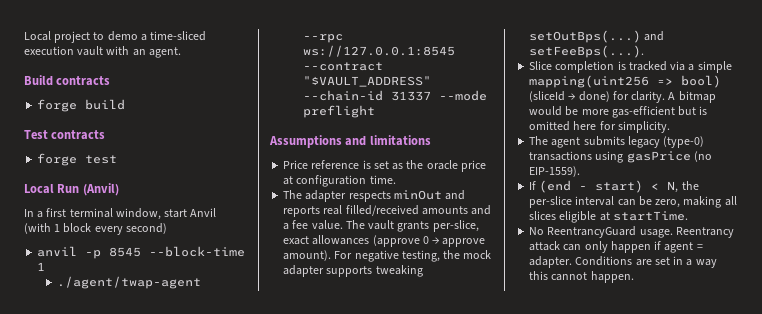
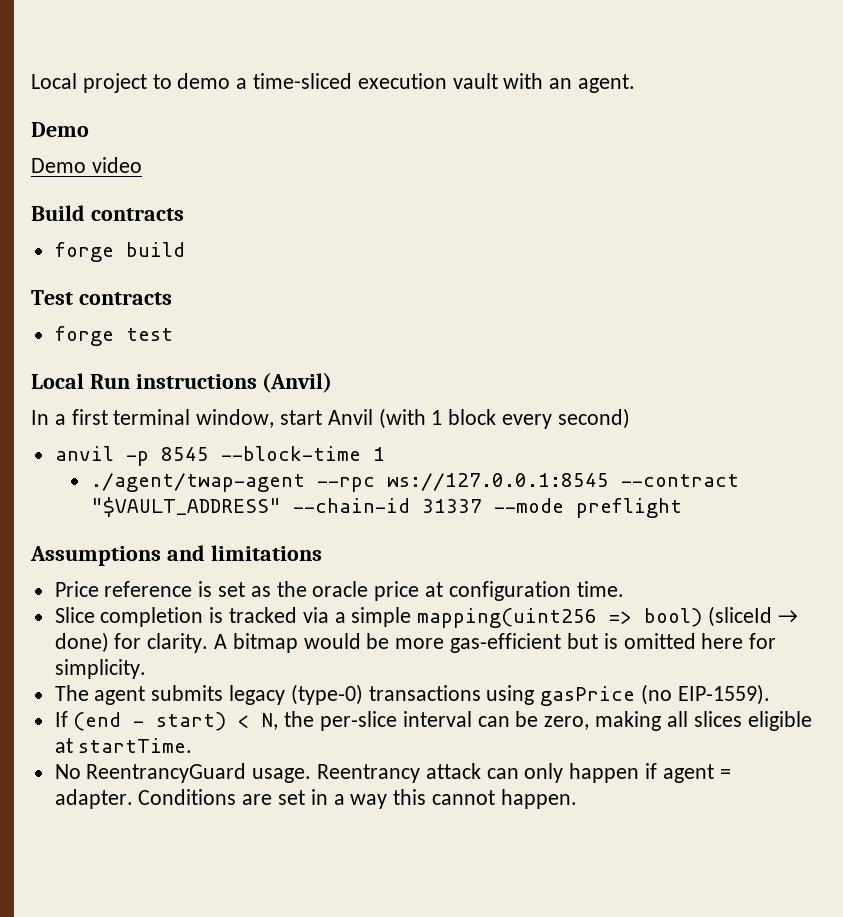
(181, 52) none -> [31,122,89,137] [31,157,142,173] // Demo // Demo video
(80, 188) none -> [135,374,257,389] instructions
[283,190,466,202] [283,205,492,217] [283,220,479,232] [283,235,486,247] [283,250,492,262] [283,265,423,277] [529,30,665,43] [529,45,645,58] // The adapter respects minOut and reports real filled/received amounts and a fee value. The vault grants per‑slice, exact allowances (approve 0 → approve amount). For negative testing, the mock adapter supports tweaking setOutBps(...) and setFeeBps(...). -> (624, 589) none

